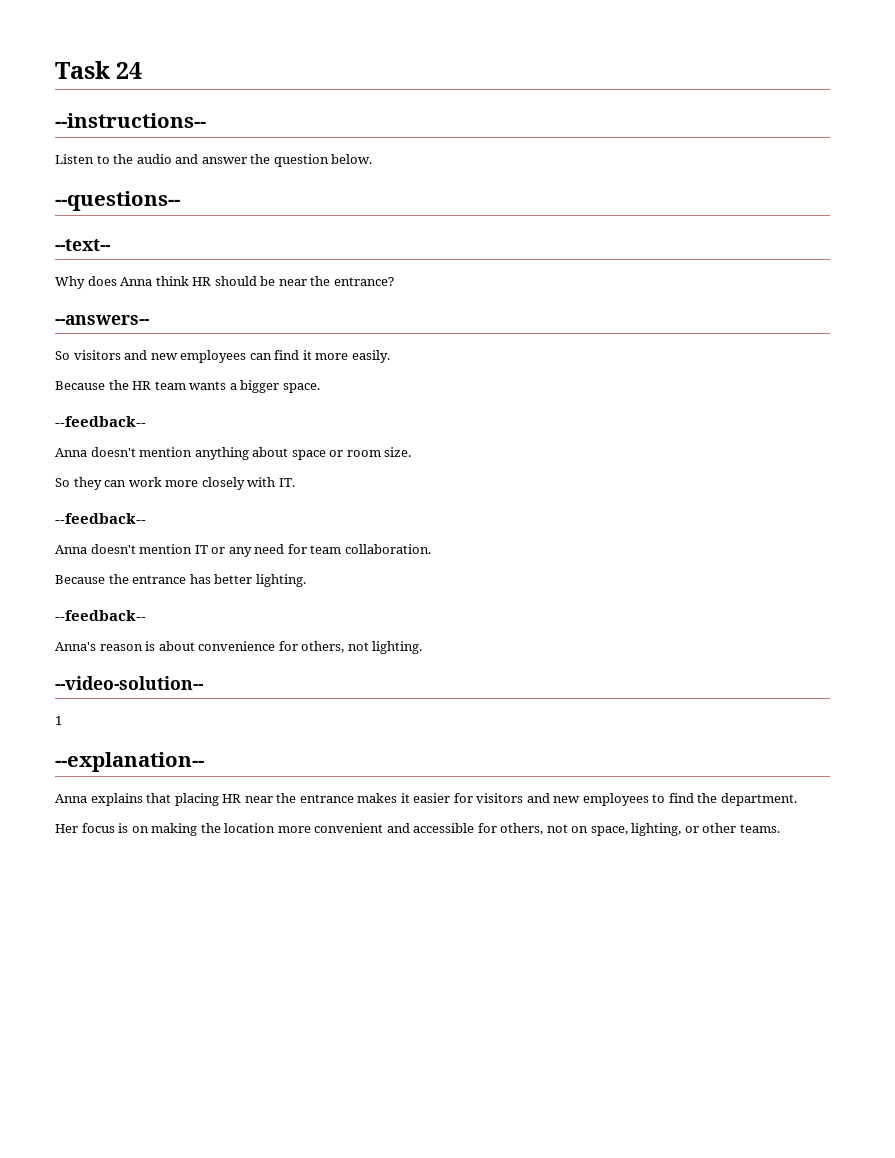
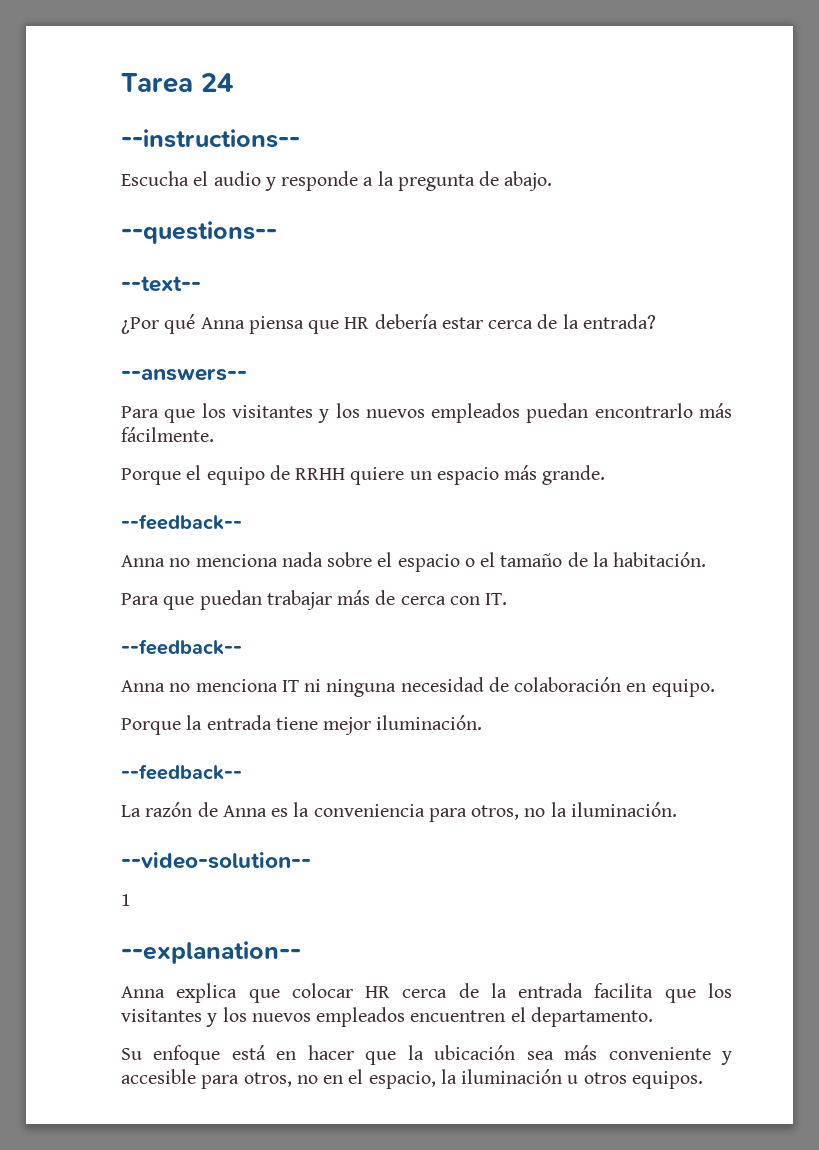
[55,61,110,79] Task -> [121,73,193,93] Tarea
[55,154,373,167] [55,191,180,211] [55,239,110,251] [55,276,394,289] [55,315,149,325] [55,350,390,363] [55,380,320,393] [55,416,146,427] [55,447,412,460] [55,477,295,490] [55,513,146,524] [55,544,431,557] [55,574,306,587] [55,610,146,621] [55,641,423,654] [55,676,203,690] [55,716,62,725] [55,752,204,772] [55,793,797,806] [55,823,780,836] Listen to the audio and answer the question below. // --questions-- // --text-- // Why does Anna think HR should be near the entrance? // --answers-- // So visitors and new employees can find it more easily. // Because the HR team wants a bigger space. // --feedback-- // Anna doesn't mention anything about space or room size. // So they can work more closely with IT. // --feedback-- // Anna doesn't mention IT or any need for team collaboration. // Because the entrance has better lighting. // --feedback-- // Anna's reason is about convenience for others, not lighting. // --video-solution-- // 1 // --explanation-- // Anna explains that placing HR near the entrance makes it easier for visitors and new employees to find the department. // Her focus is on making the location more convenient and accessible for others, not on space, lighting, or other teams. -> [121,171,553,191] [121,221,277,244] [121,276,201,292] [121,314,656,334] [121,368,247,381] [121,403,732,423] [121,427,214,442] [121,465,606,485] [121,514,242,530] [121,552,707,572] [121,590,508,610] [121,639,242,655] [121,677,715,697] [121,715,483,735] [121,764,242,780] [121,802,677,822] [121,852,311,869] [121,894,131,906] [121,941,301,964] [121,983,732,1003] [121,1007,653,1027] [121,1045,732,1065] [121,1069,703,1089] Escucha el audio y responde a la pregunta de abajo. // --questions-- // --text-- // ¿Por qué Anna piensa que HR debería estar cerca de la entrada? // --answers-- // Para que los visitantes y los nuevos empleados puedan encontrarlo más fácilmente. // Porque el equipo de RRHH quiere un espacio más grande. // --feedback-- // Anna no menciona nada sobre el espacio o el tamaño de la habitación. // Para que puedan trabajar más de cerca con IT. // --feedback-- // Anna no menciona IT ni ninguna necesidad de colaboración en equipo. // Porque la entrada tiene mejor iluminación. // --feedback-- // La razón de Anna es la conveniencia para otros, no la iluminación. // --video-solution-- // 1 // --explanation-- // Anna explica que colocar HR cerca de la entrada facilita que los visitantes y los nuevos empleados encuentren el departamento. // Su enfoque está en hacer que la ubicación sea más conveniente y accesible para otros, no en el espacio, la iluminación u otros equipos.

